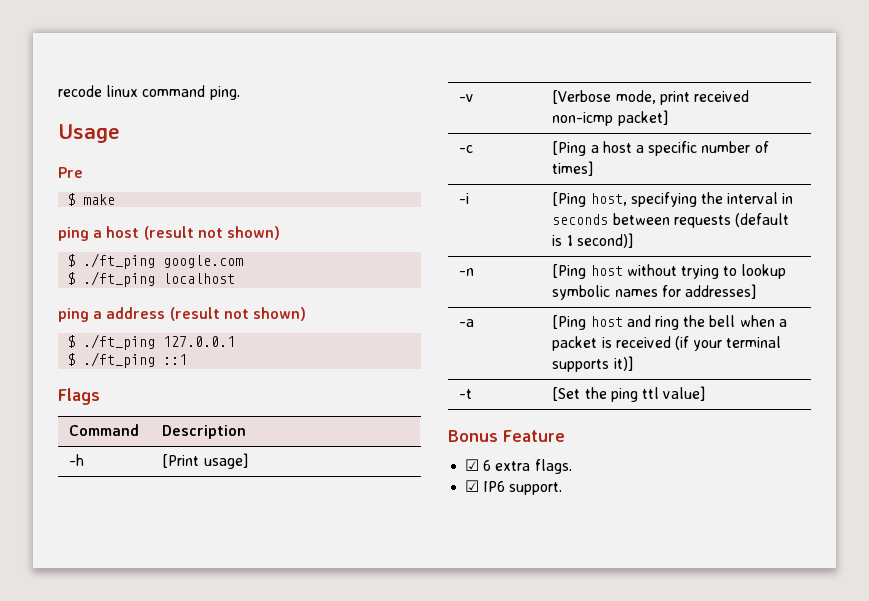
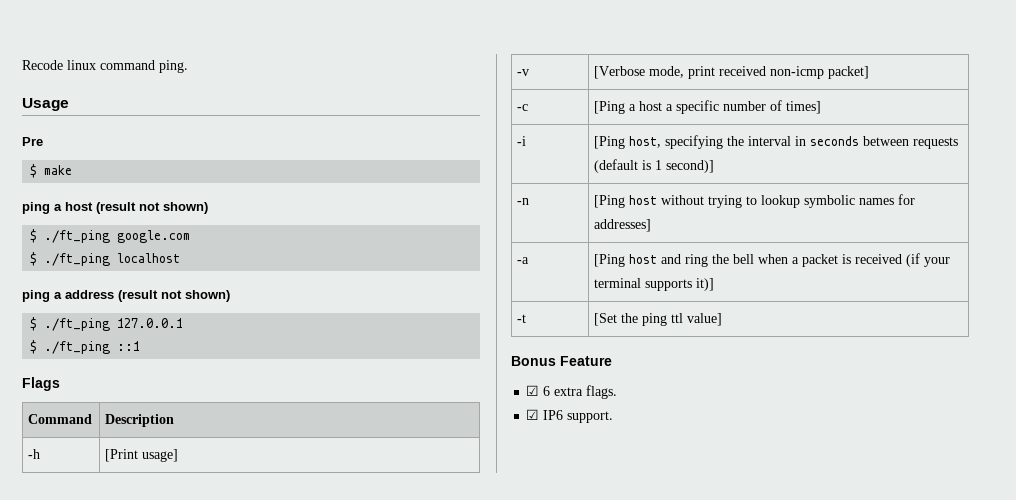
[58,85,102,97] recode -> [22,60,63,70] Recode

